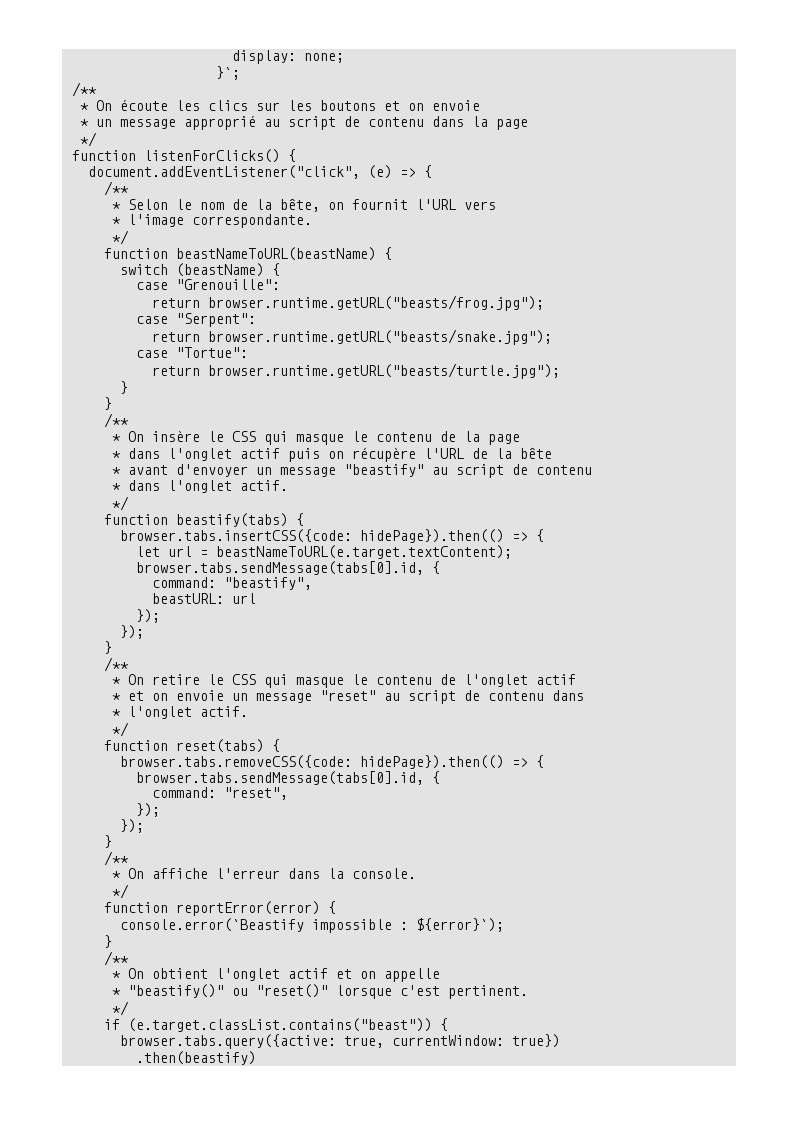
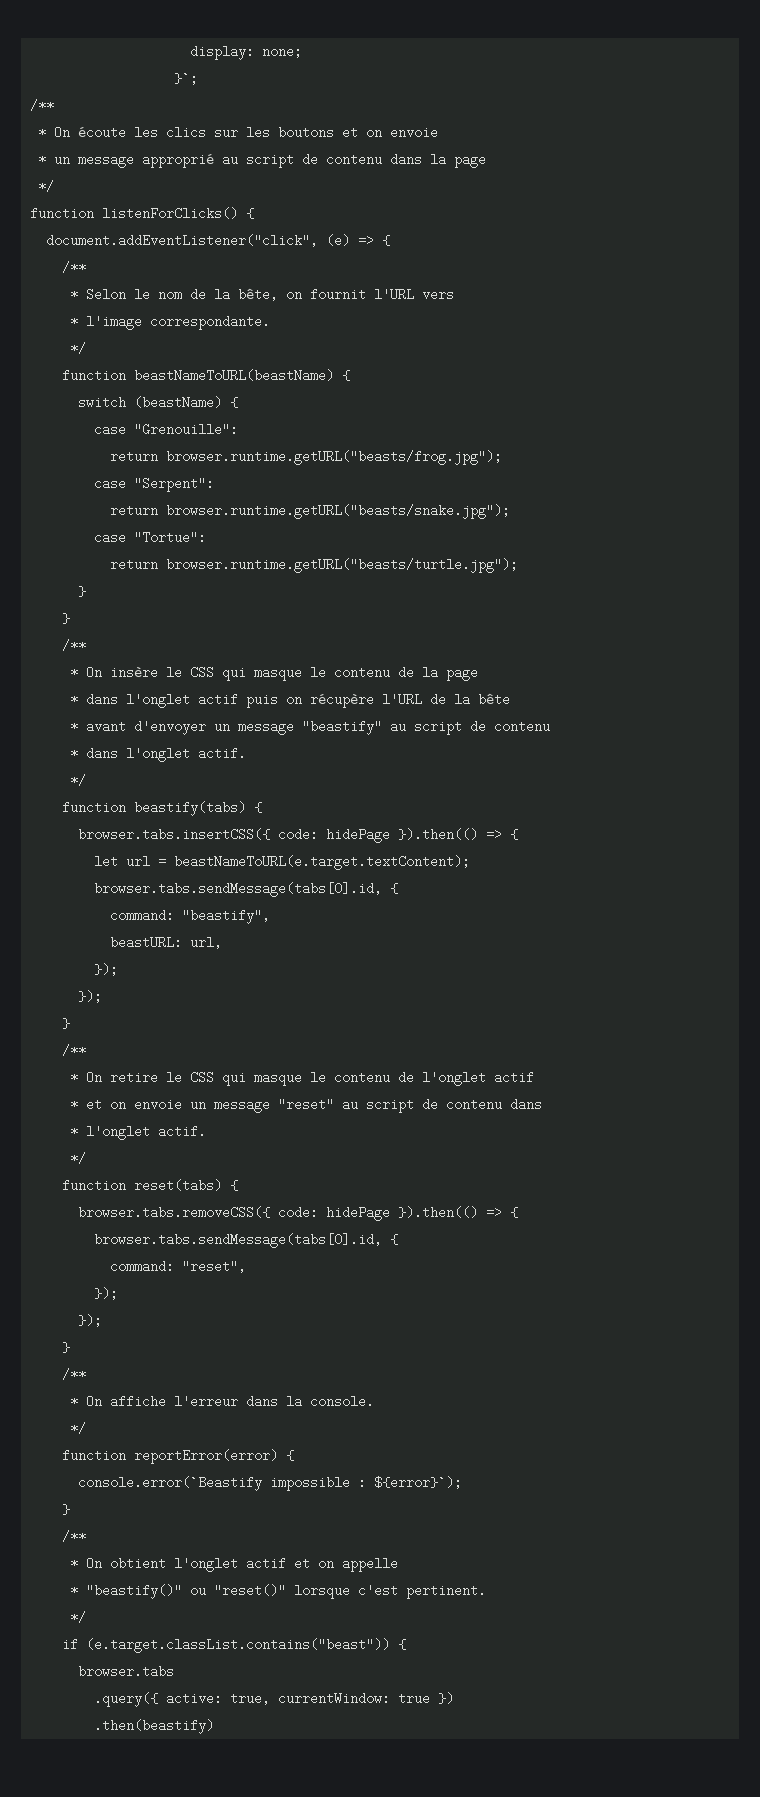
[119,529,504,543] browser.tabs.insertCSS({code: hidePage}).then(() -> [77,828,478,843] browser.tabs.insertCSS({ code: hidePage }).then(()
[231,593,256,604] url -> [189,936,222,949] url,
[119,755,504,769] browser.tabs.removeCSS({code: hidePage}).then(() -> [77,1206,478,1221] browser.tabs.removeCSS({ code: hidePage }).then(()
[119,1034,560,1049] browser.tabs.query({active: true, currentWindow: true}) -> [77,1665,174,1678] [93,1692,454,1707] browser.tabs // .query({ active: true, currentWindow: true })

